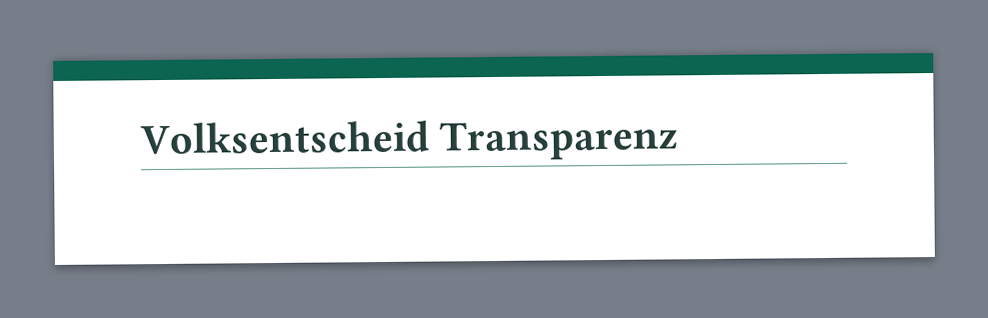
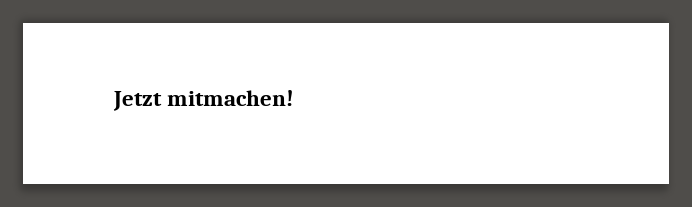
[140,120,680,161] Volksentscheid Transparenz -> [113,90,295,111] Jetzt mitmachen!

